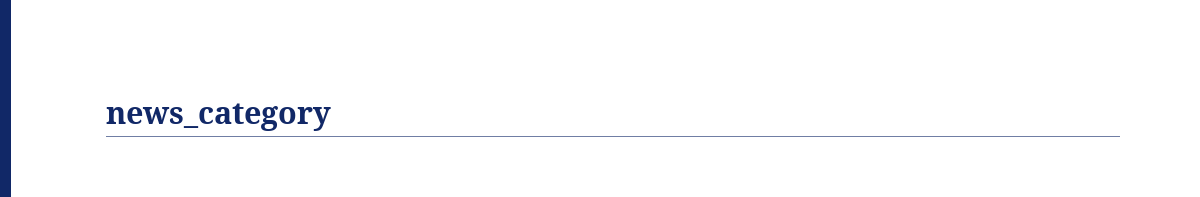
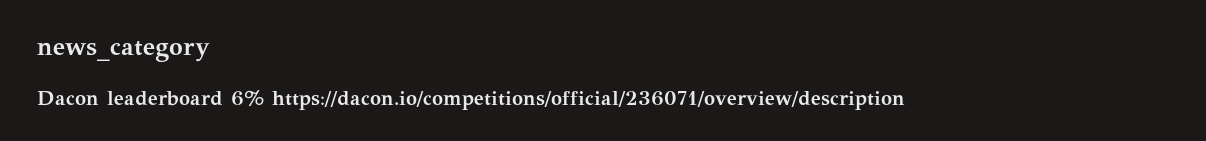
(331, 117) none -> [37,90,905,110] // Dacon leaderboard 6% https://dacon.io/competitions/official/236071/overview/description

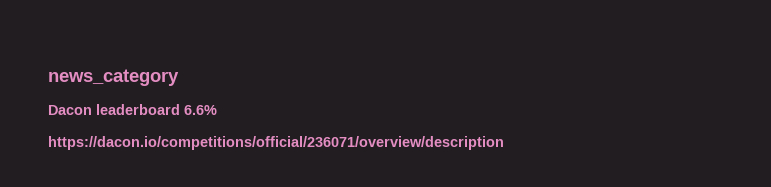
[231,90,264,106] 6% -> [184,105,217,115] 6.6% //

